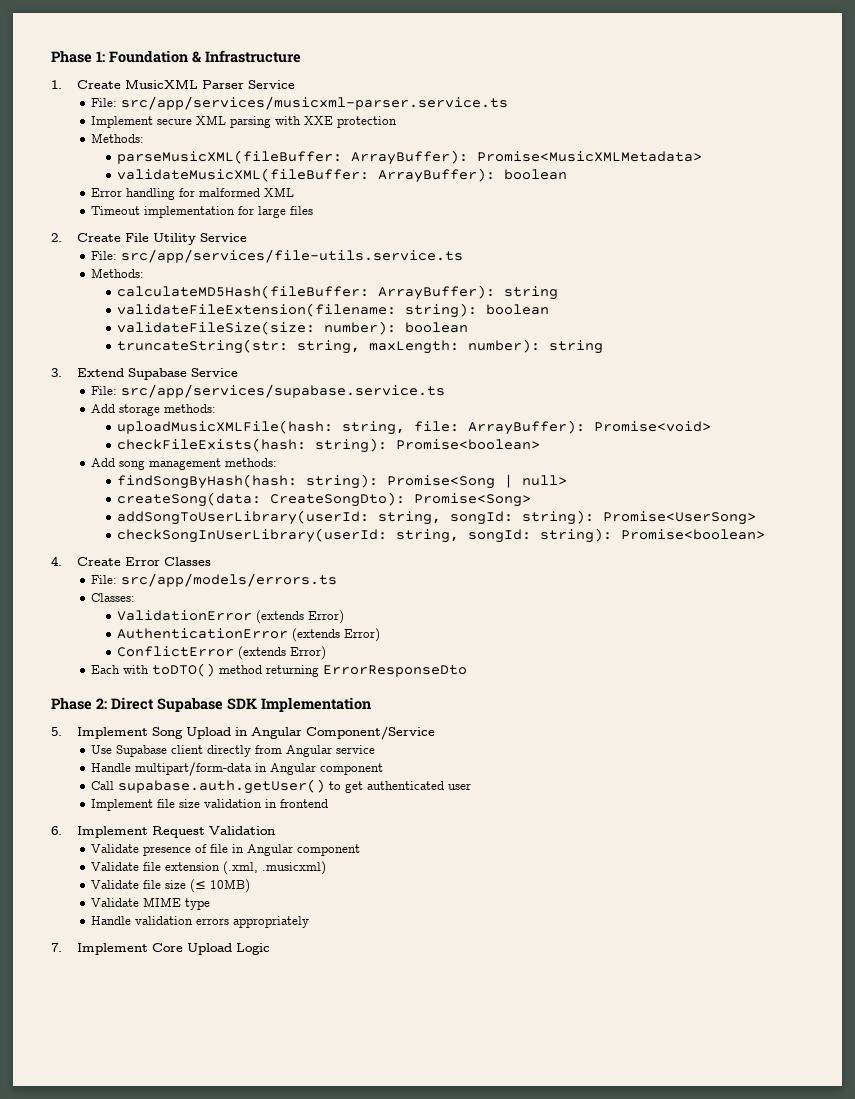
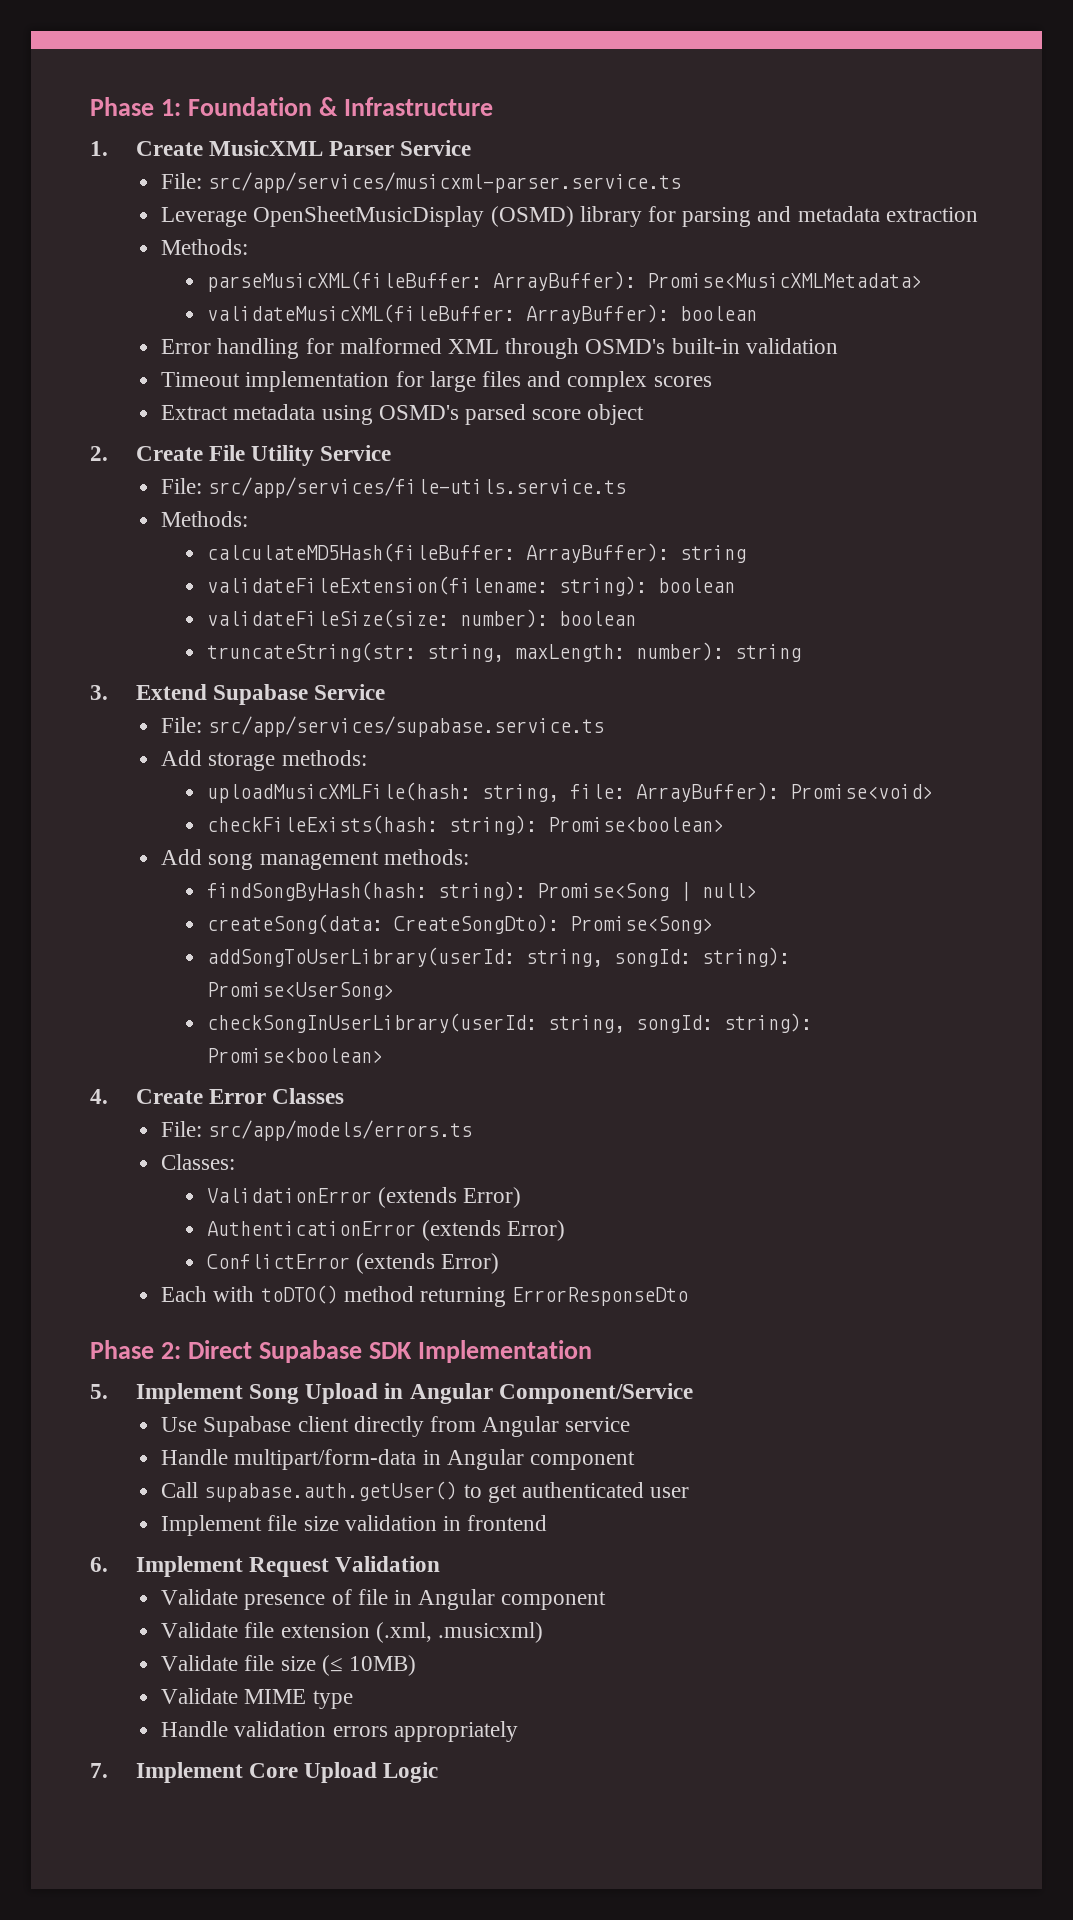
[91,115,398,128] Implement secure XML parsing with XXE protection -> [161,206,978,227] Leverage OpenSheetMusicDisplay (OSMD) library for parsing and metadata extraction
(295, 192) none -> [505,338,838,359] through OSMD's built-in validation
(314, 210) none -> [527,371,712,392] [161,404,645,425] and complex scores // Extract metadata using OSMD's parsed score object

